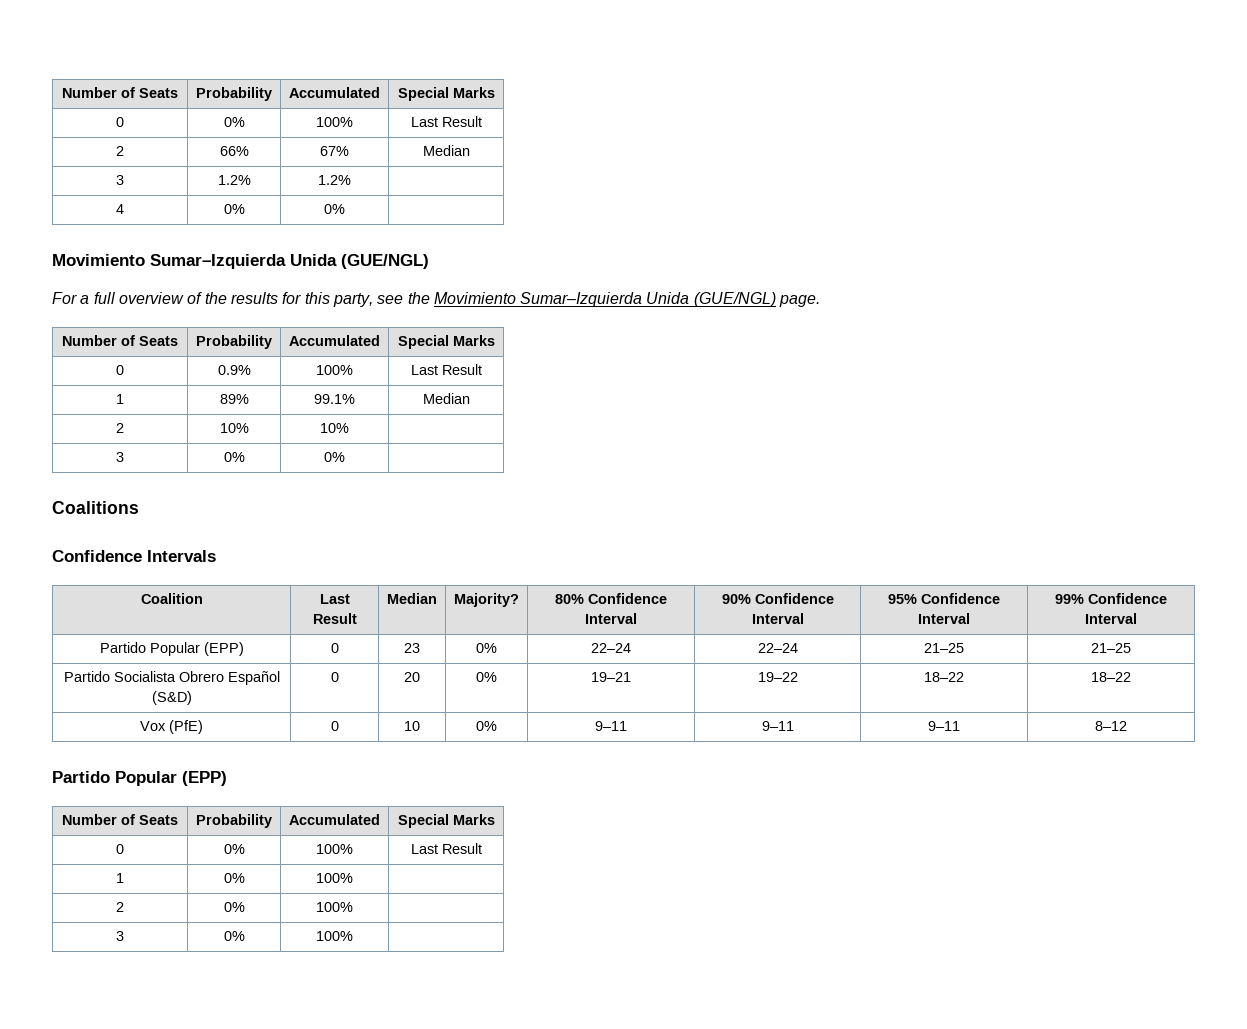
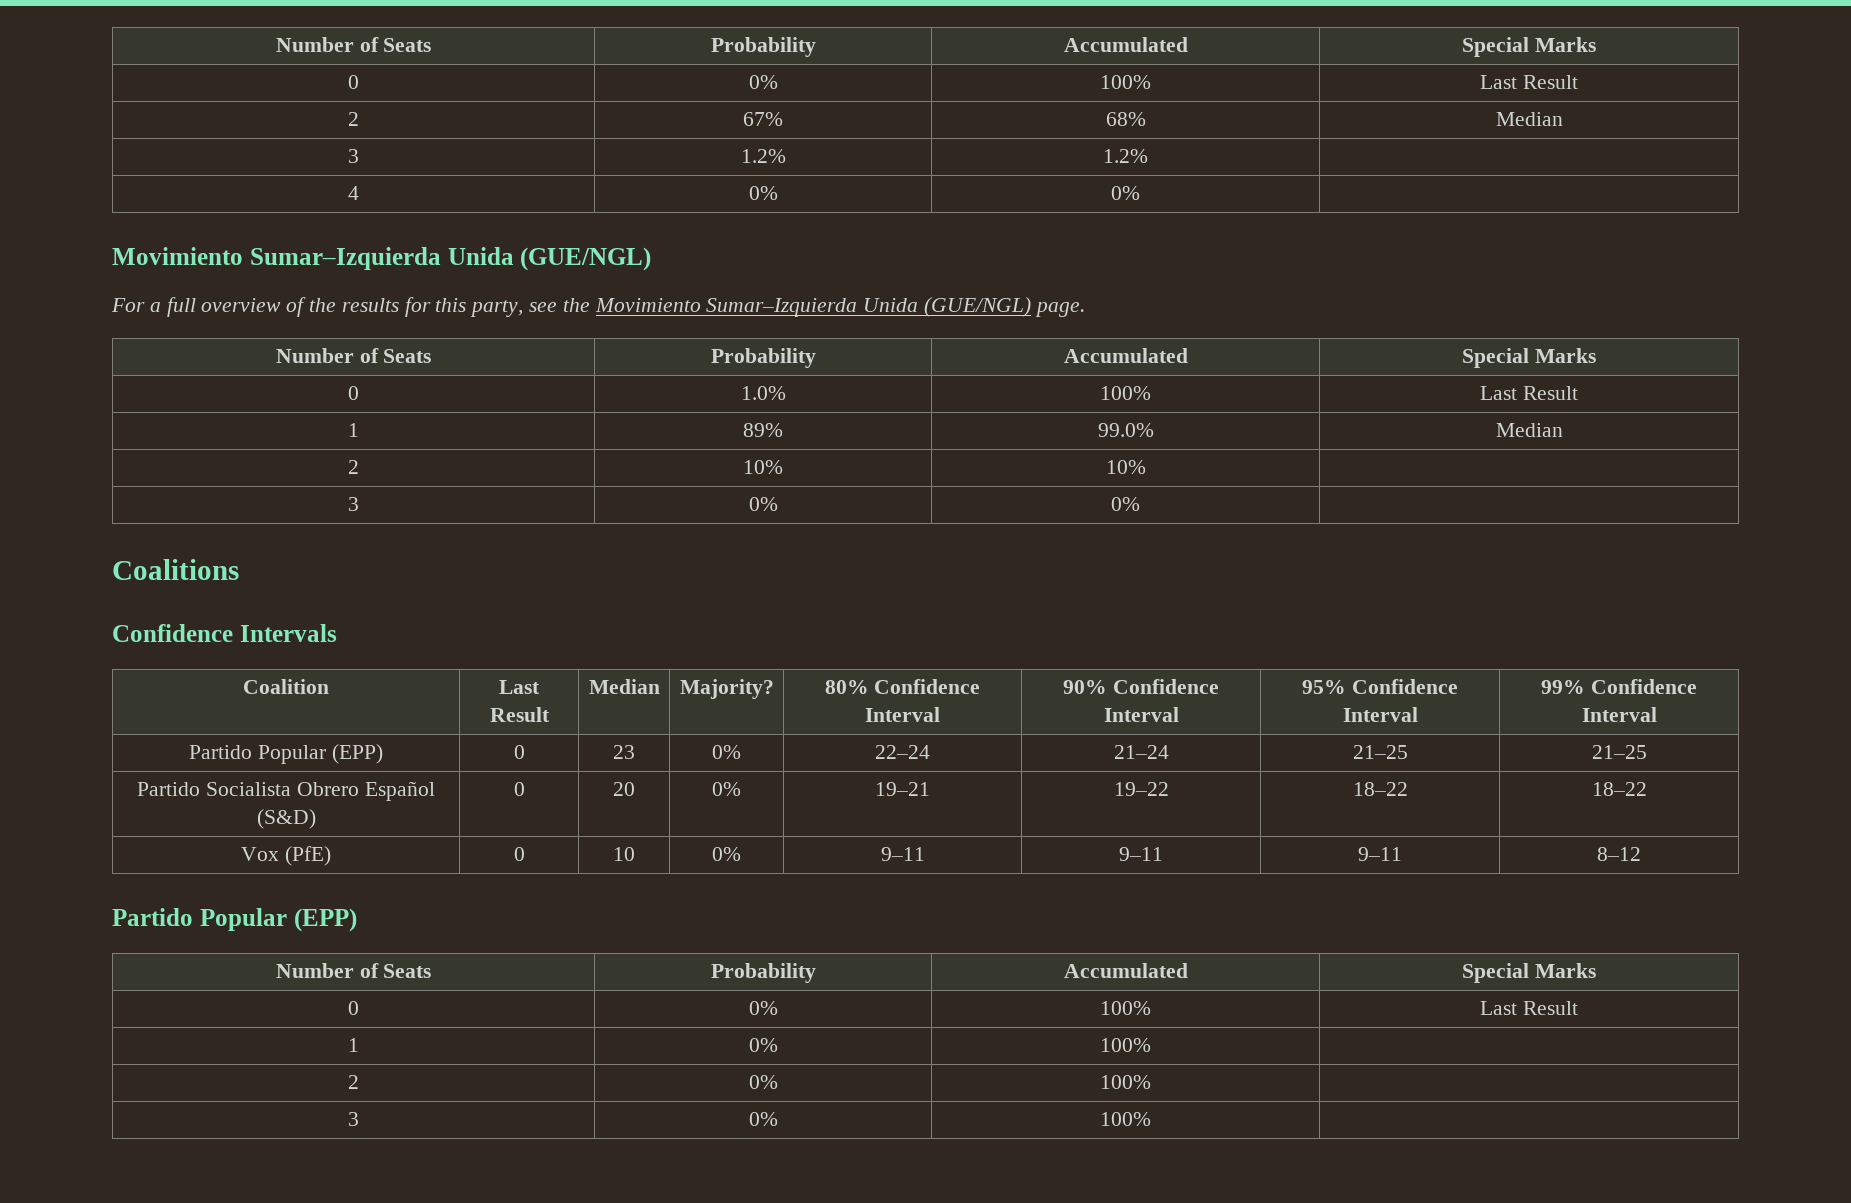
[219,146,249,156] [320,146,349,156] 66% | 67% -> [743,112,783,126] [1105,112,1146,126] 67% | 68%
[217,365,251,375] 0.9% -> [740,386,786,400] 1.0%
[314,394,355,404] 99.1% -> [1097,423,1154,437] 99.0%
[757,643,798,653] 22–24 -> [1113,745,1169,759] 21–24

